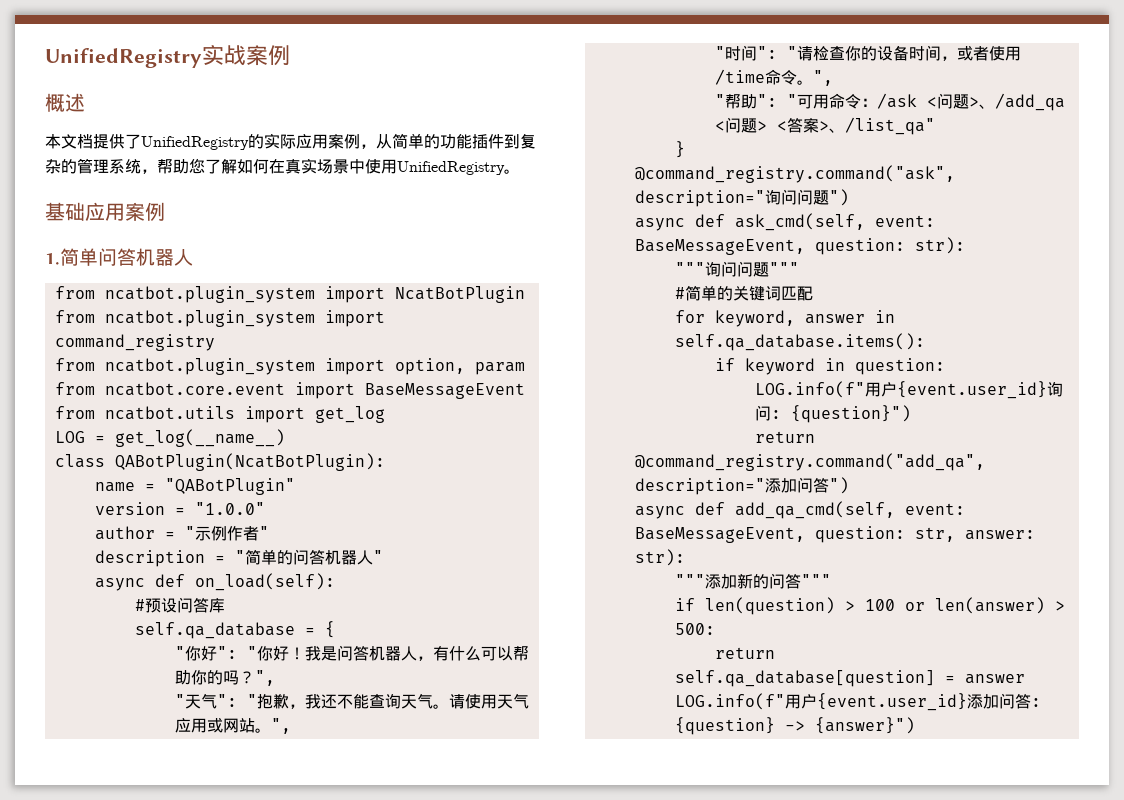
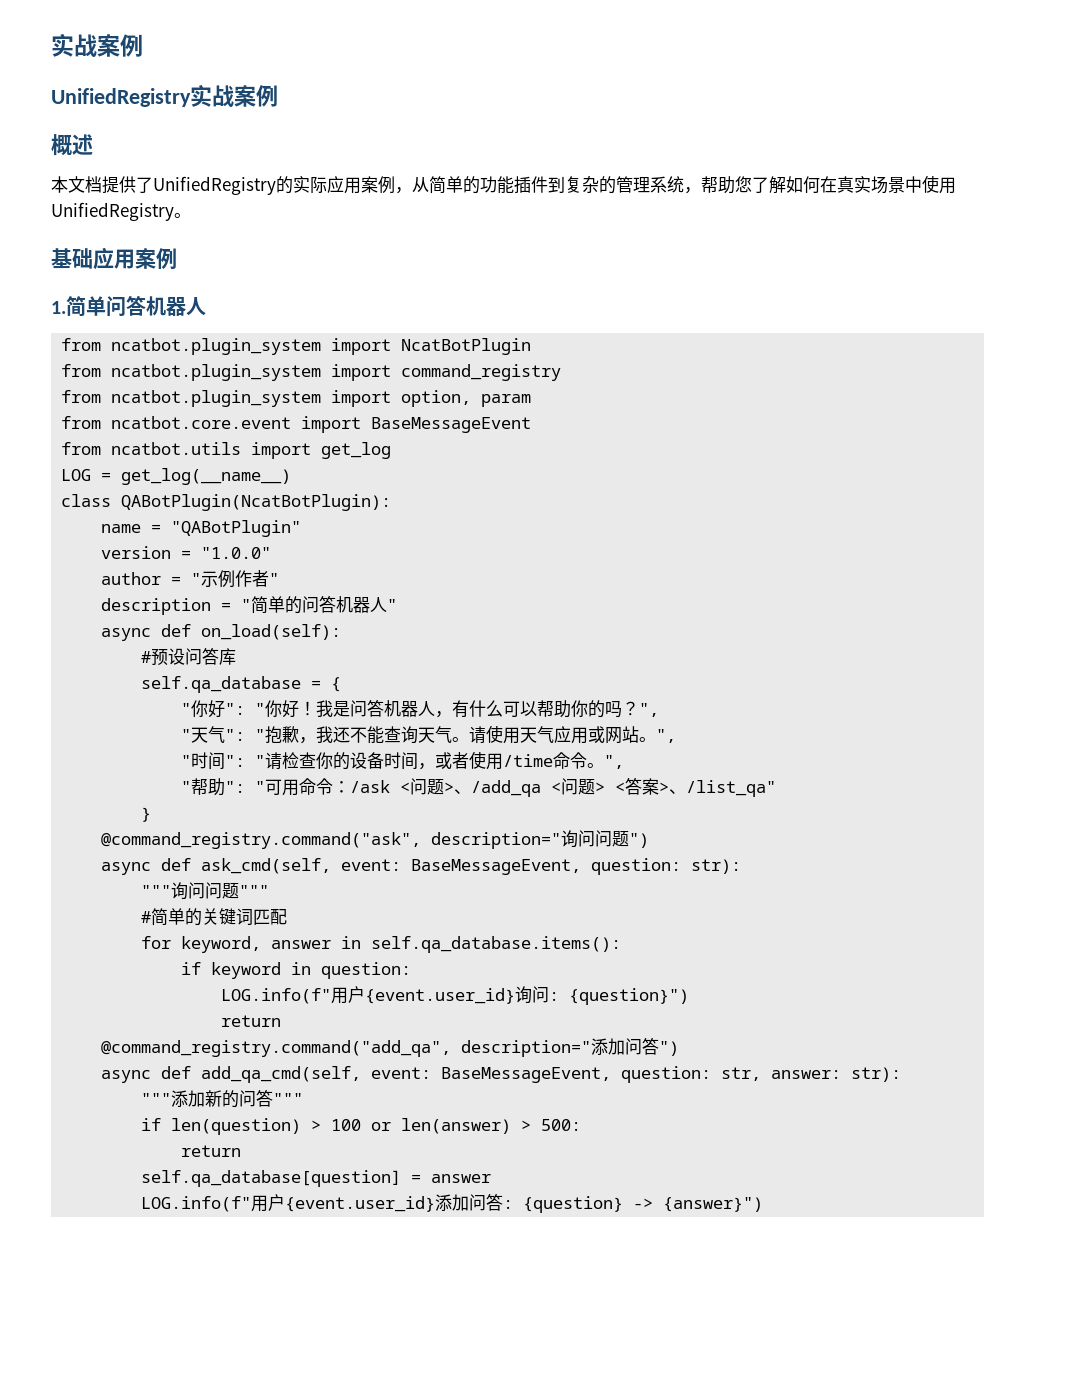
(45, 58) none -> [51,33,143,58] 实战案例 //

